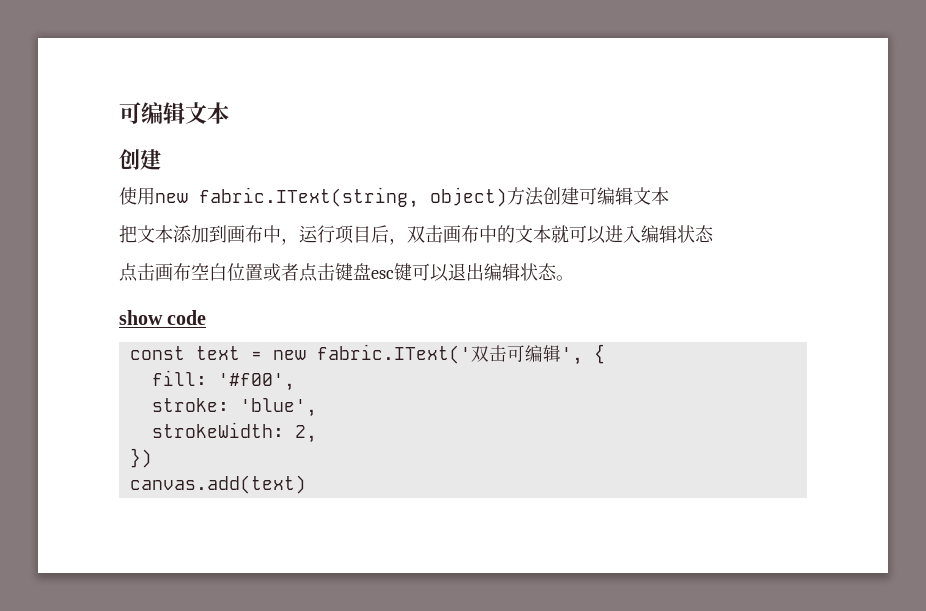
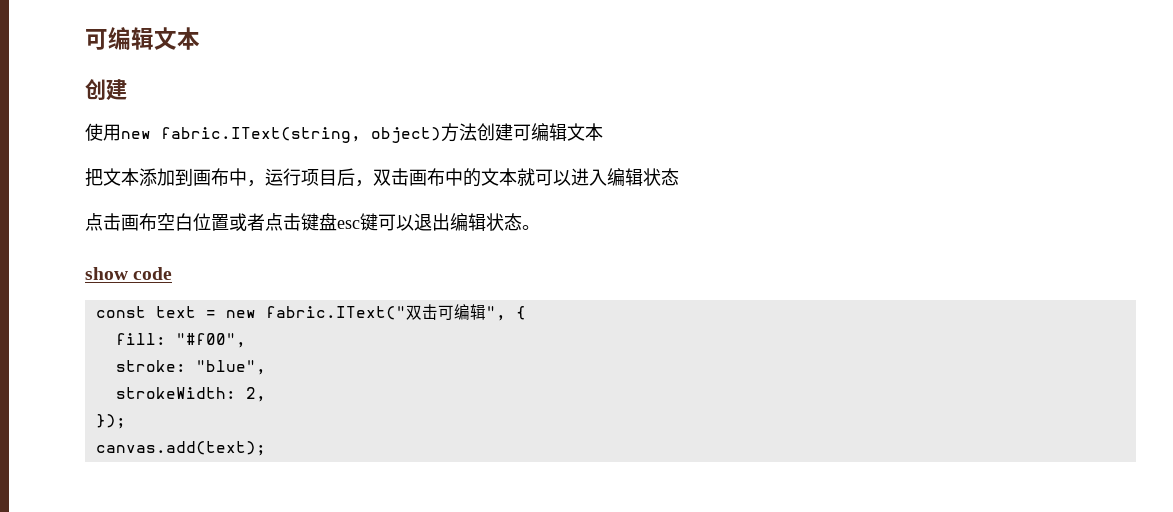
[316,344,471,364] fabric.IText(' -> [265,306,406,320] fabric.IText("
[560,347,583,365] ', -> [485,306,506,321] ",
[217,373,295,391] '#f00', -> [175,333,246,348] "#f00",
[239,398,317,417] 'blue', -> [195,360,266,375] "blue",
[129,448,152,468] [129,475,306,494] }) // canvas.add(text) -> [95,414,126,429] [95,441,266,456] }); // canvas.add(text);

